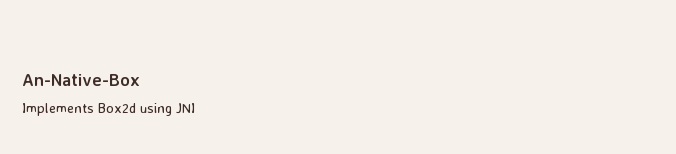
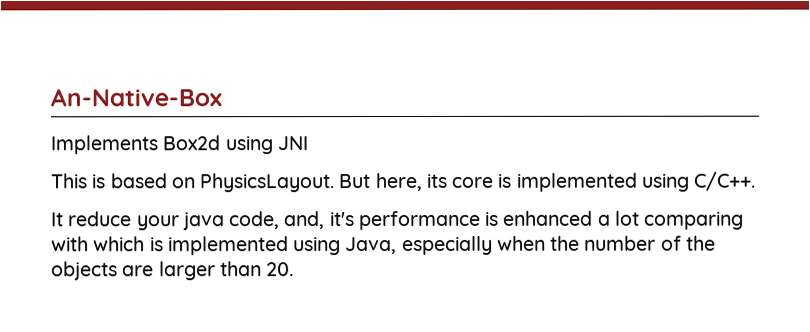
(195, 108) none -> [51,171,757,193] [51,210,745,231] [51,235,716,256] [51,261,295,281] // This is based on PhysicsLayout. But here, its core is implemented using C/C++. // It reduce your java code, and, it's performance is enhanced a lot comparing with which is implemented using Java, especially when the number of the objects are larger than 20.

